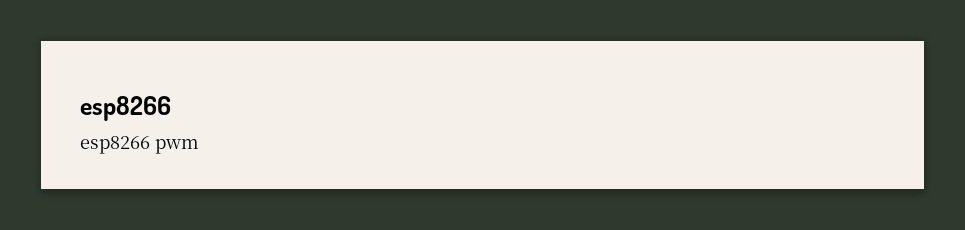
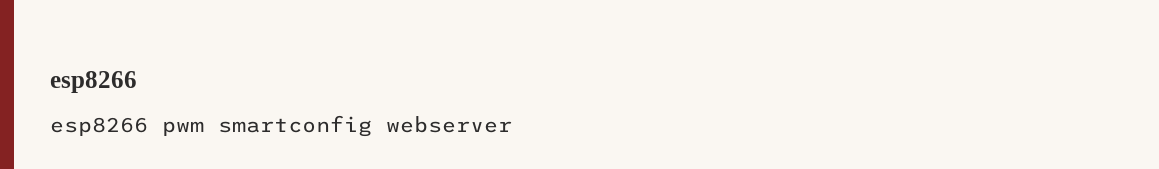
(199, 146) none -> [218,115,512,137] smartconfig webserver

